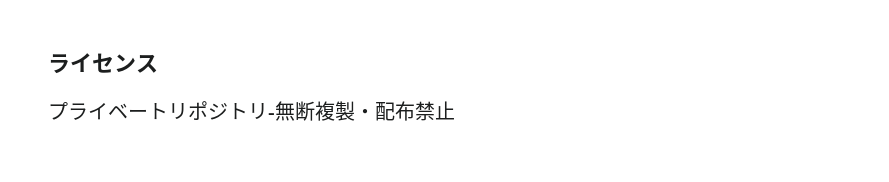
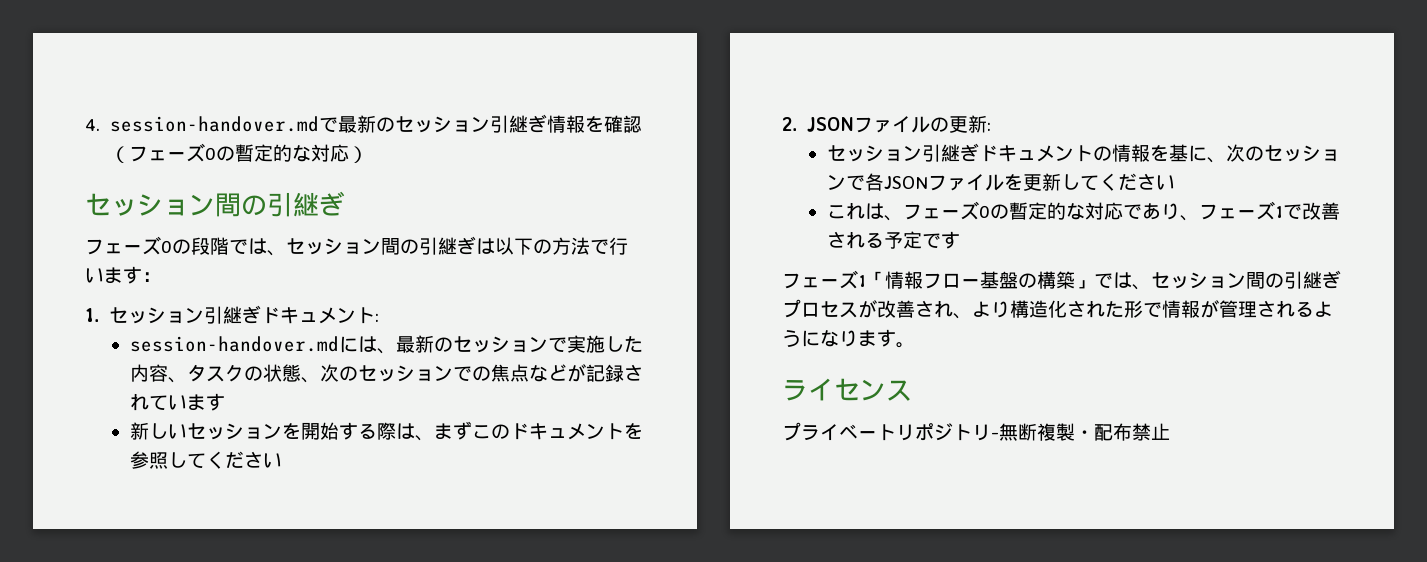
(48, 64) none -> [85,114,642,133] [109,143,368,163] [85,191,345,217] [85,236,628,256] [85,266,161,284] [85,305,379,324] [129,335,643,354] [129,364,643,383] [129,393,225,411] [129,421,643,441] [129,451,282,469] [782,115,991,133] [826,143,1340,163] [826,173,1175,191] [826,201,1340,221] [826,231,960,249] [782,270,1341,290] [782,299,1333,319] [782,329,915,348] 4. session-handover.mdで最新のセッション引継ぎ情報を確認（フェーズ0の暫定的な対応） // セッション間の引継ぎ // フェーズ0の段階では、セッション間の引継ぎは以下の方法で行います： // 1.セッション引継ぎドキュメント: // session-handover.mdには、最新のセッションで実施した内容、タスクの状態、次のセッションでの焦点などが記録されています // 新しいセッションを開始する際は、まずこのドキュメントを参照してください // 2. JSONファイルの更新: // セッション引継ぎドキュメントの情報を基に、次のセッションで各JSONファイルを更新してください // これは、フェーズ0の暫定的な対応であり、フェーズ1で改善される予定です // フェーズ1「情報フロー基盤の構築」では、セッション間の引継ぎプロセスが改善され、より構造化された形で情報が管理されるようになります。 //

